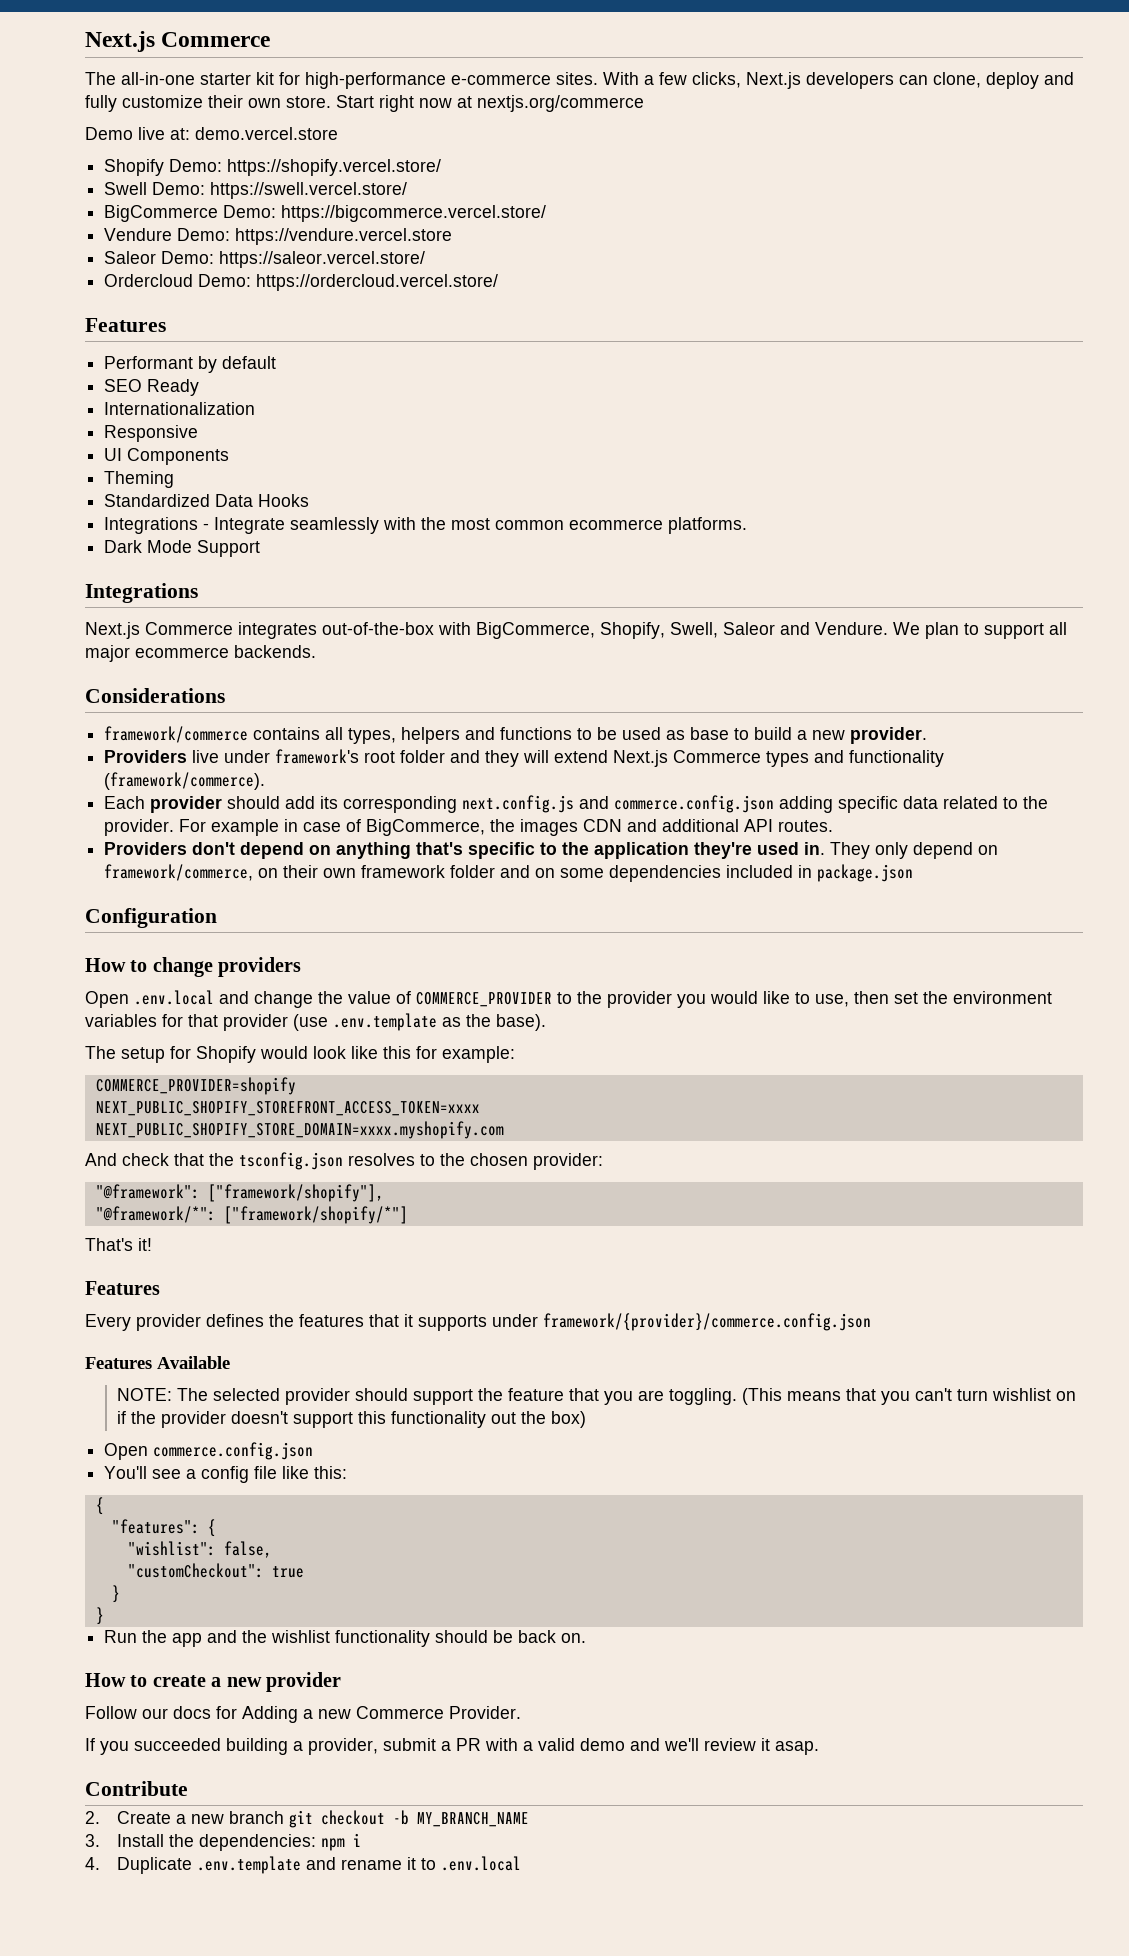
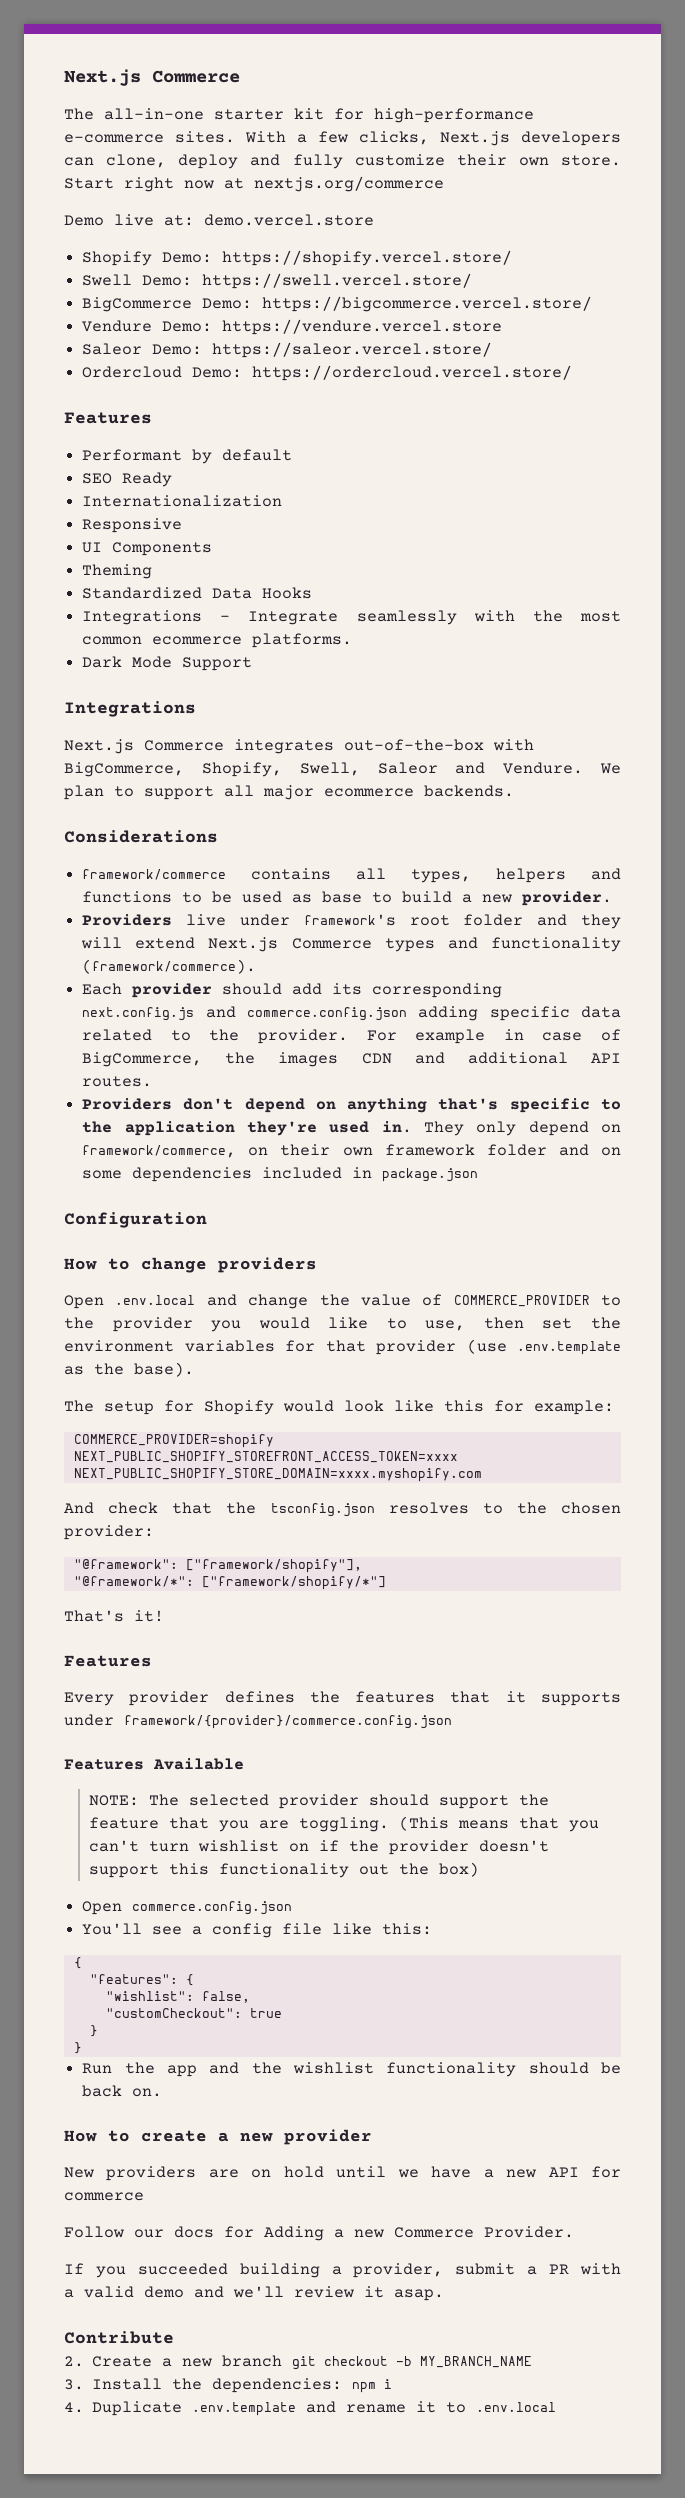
(341, 1682) none -> [64,2166,621,2181] [64,2192,144,2201] // New providers are on hold until we have a new API for commerce

